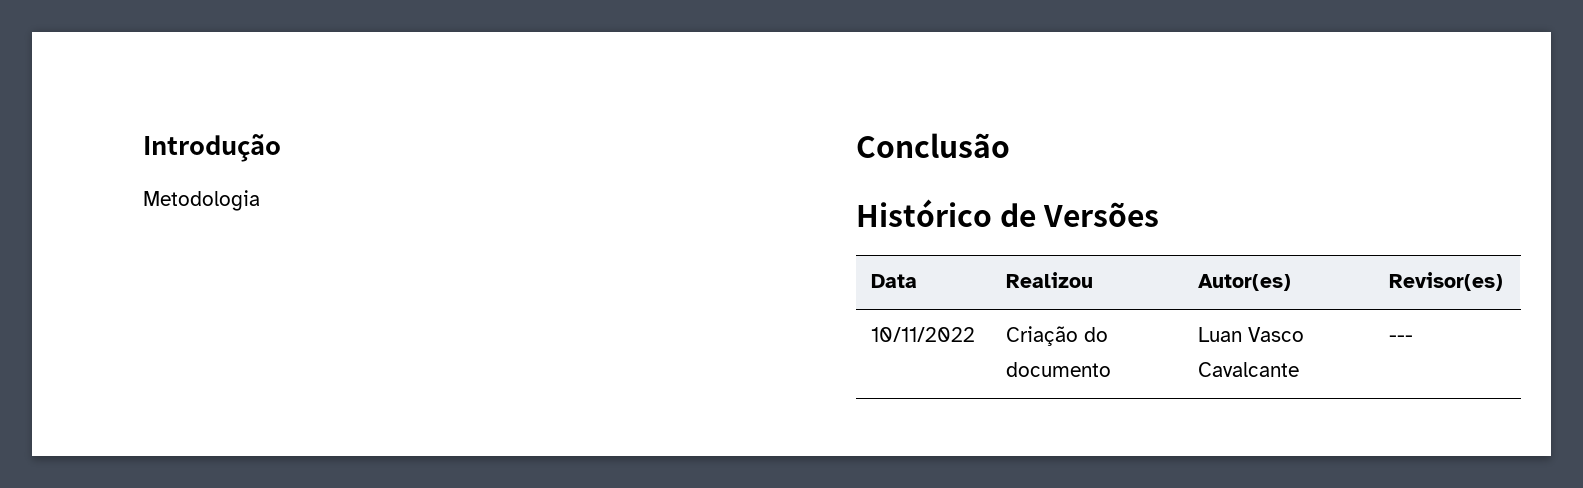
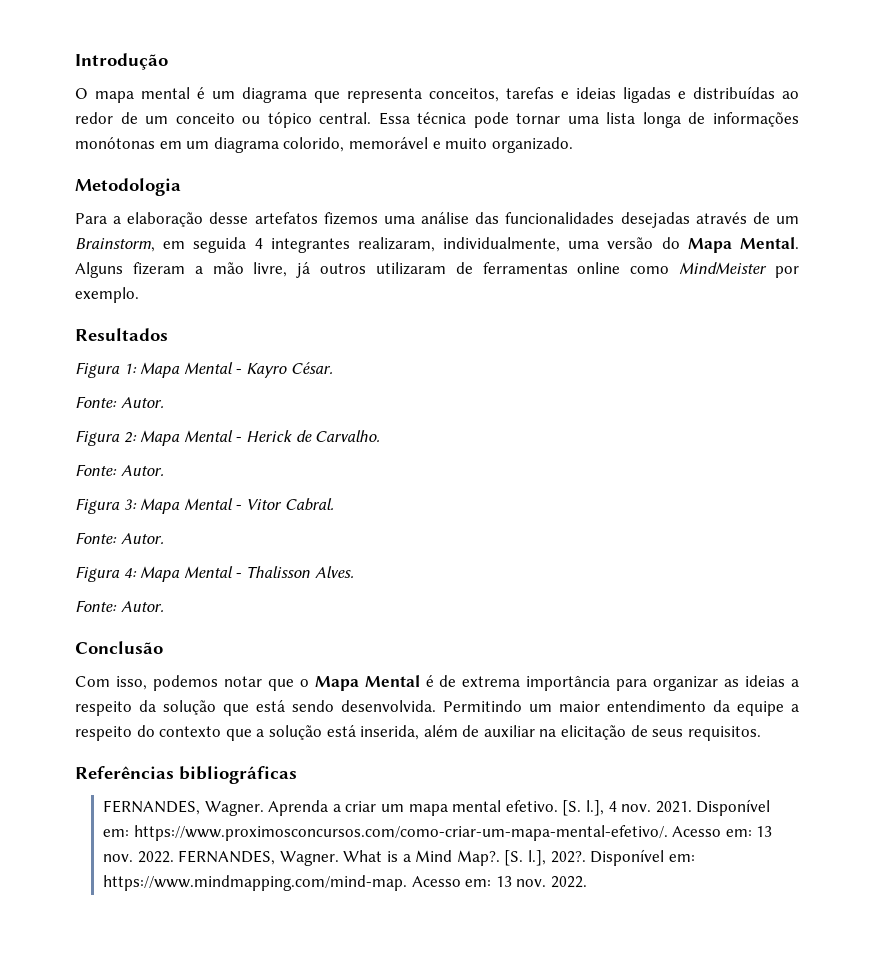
[143,190,260,211] [856,133,1010,158] [856,199,1160,227] [871,274,918,288] [1006,272,1094,288] [1198,274,1292,291] [1389,272,1504,291] [871,327,976,342] [1006,326,1109,346] [1006,362,1112,377] [1198,327,1305,342] [1198,362,1300,377] [1389,335,1414,342] Metodologia // Conclusão // Histórico de Versões // Data | Realizou | Autor(es) | Revisor(es) // 10/11/2022 | Criação do documento | Luan Vasco Cavalcante | --- -> [75,86,799,103] [75,112,799,128] [75,137,573,153] [75,178,181,196] [75,212,799,228] [75,237,799,253] [75,262,799,278] [75,287,139,303] [75,328,168,341] [75,362,333,378] [75,396,164,408] [75,430,381,446] [75,464,164,476] [75,498,334,514] [75,532,164,544] [75,566,354,582] [75,600,164,612] [75,641,163,654] [75,675,799,691] [75,700,799,716] [75,725,761,741] [75,766,297,784] [103,799,771,816] [103,825,773,841] [103,849,695,866] [103,875,587,891] O mapa mental é um diagrama que representa conceitos, tarefas e ideias ligadas e distribuídas ao redor de um conceito ou tópico central. Essa técnica pode tornar uma lista longa de informações monótonas em um diagrama colorido, memorável e muito organizado. // Metodologia // Para a elaboração desse artefatos fizemos uma análise das funcionalidades desejadas através de um Brainstorm, em seguida 4 integrantes realizaram, individualmente, uma versão do Mapa Mental. Alguns fizeram a mão livre, já outros utilizaram de ferramentas online como MindMeister por exemplo. // Resultados // Figura 1: Mapa Mental - Kayro César. // Fonte: Autor. // Figura 2: Mapa Mental - Herick de Carvalho. // Fonte: Autor. // Figura 3: Mapa Mental - Vitor Cabral. // Fonte: Autor. // Figura 4: Mapa Mental - Thalisson Alves. // Fonte: Autor. // Conclusão // Com isso, podemos notar que o Mapa Mental é de extrema importância para organizar as ideias a respeito da solução que está sendo desenvolvida. Permitindo um maior entendimento da equipe a respeito do contexto que a solução está inserida, além de auxiliar na elicitação de seus requisitos. // Referências bibliográficas // FERNANDES, Wagner. Aprenda a criar um mapa mental efetivo. [S. l.], 4 nov. 2021. Disponível em: https://www.proximosconcursos.com/como-criar-um-mapa-mental-efetivo/. Acesso em: 13 nov. 2022. FERNANDES, Wagner. What is a Mind Map?. [S. l.], 202?. Disponível em: https://www.mindmapping.com/mind-map. Acesso em: 13 nov. 2022.

